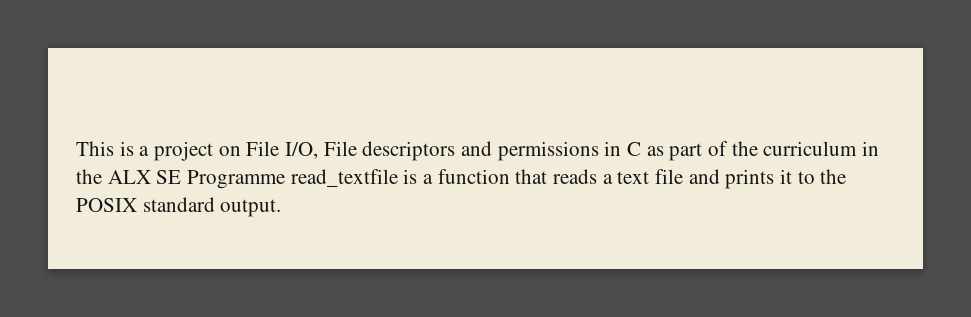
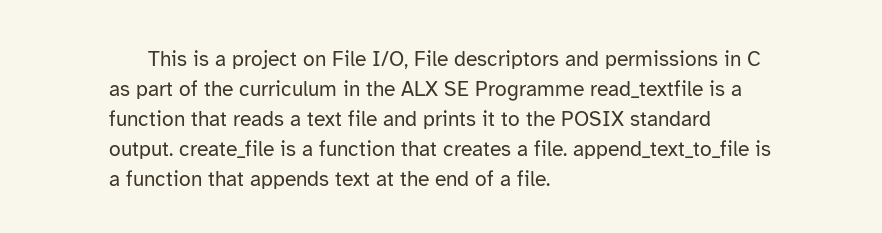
(282, 208) none -> [179,140,771,159] [109,170,550,189] create_file is a function that creates a file. append_text_to_file is a function that appends text at the end of a file.

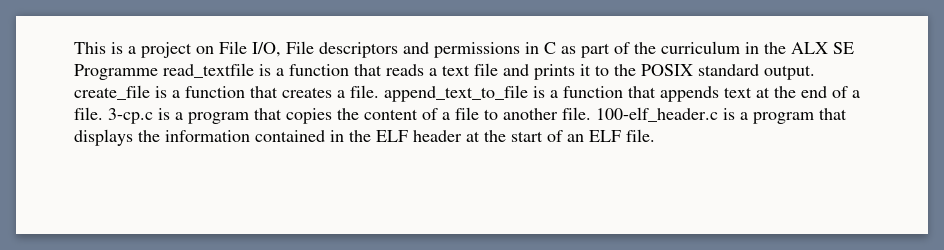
(550, 178) none -> [108,107,847,124] [74,129,655,146] 3-cp.c is a program that copies the content of a file to another file. 100-elf_header.c is a program that displays the information contained in the ELF header at the start of an ELF file.

